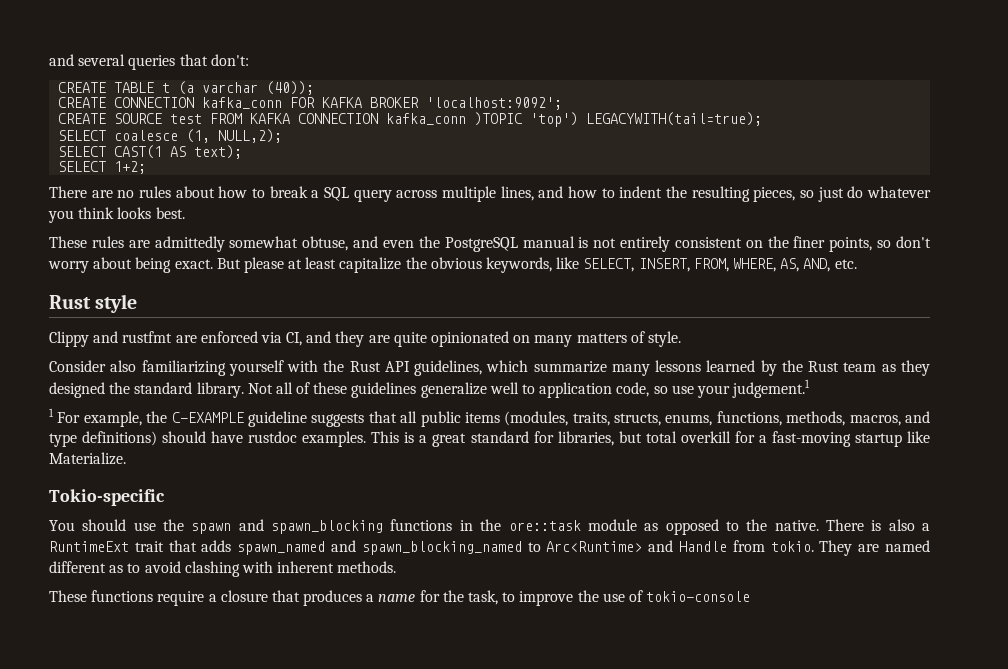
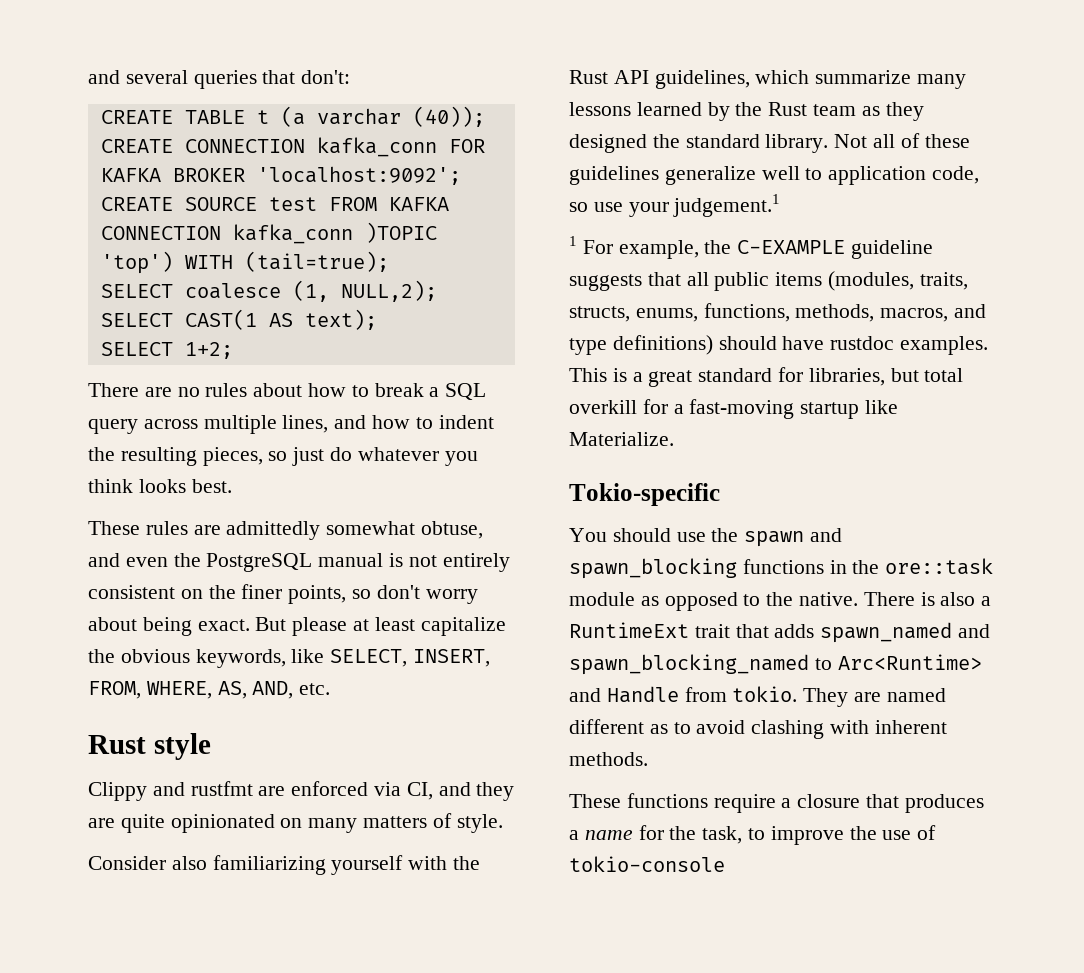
[586,112,763,126] LEGACYWITH(tail=true); -> [184,251,389,272] WITH (tail=true);

